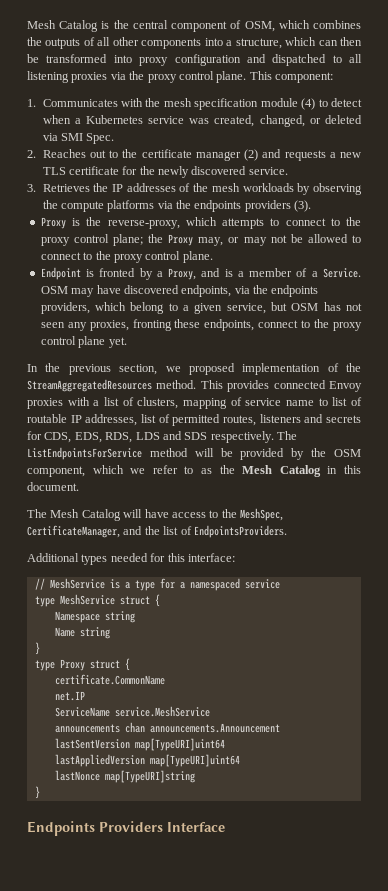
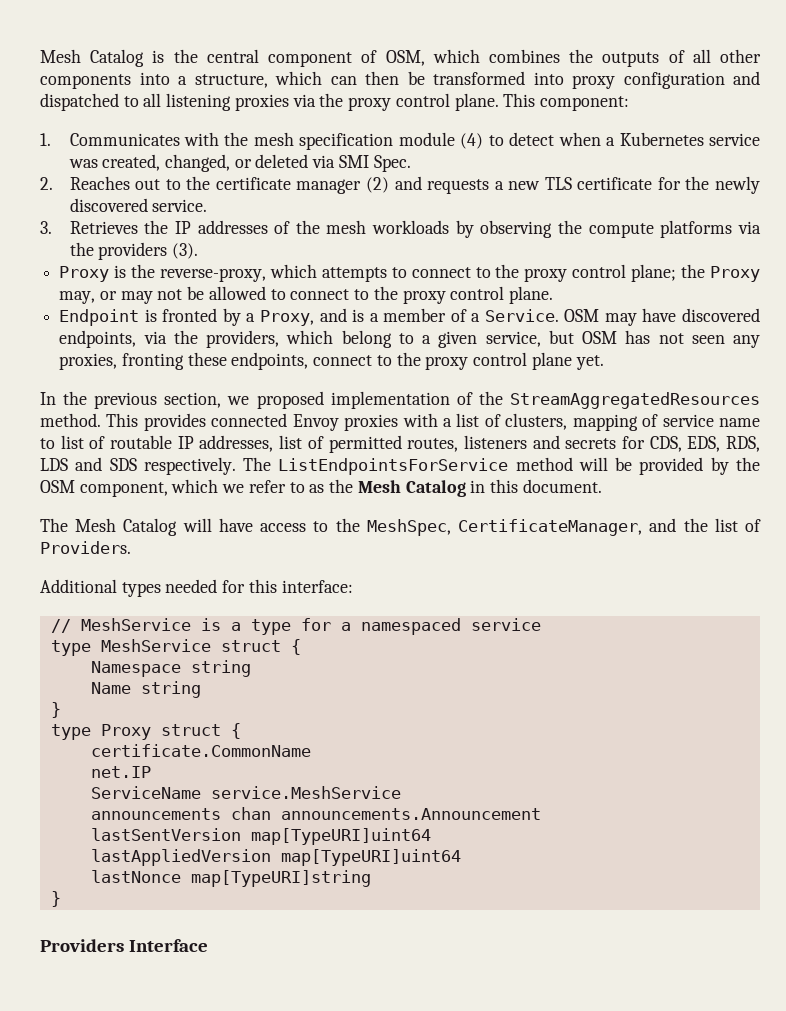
[194,200,242,212] endpoints -> (94, 249) none
[271,285,319,297] endpoints -> (198, 337) none
[193,525,287,538] EndpointsProviders. -> [40,541,131,554] Providers.
[27,821,95,836] Endpoints -> (61, 899) none

